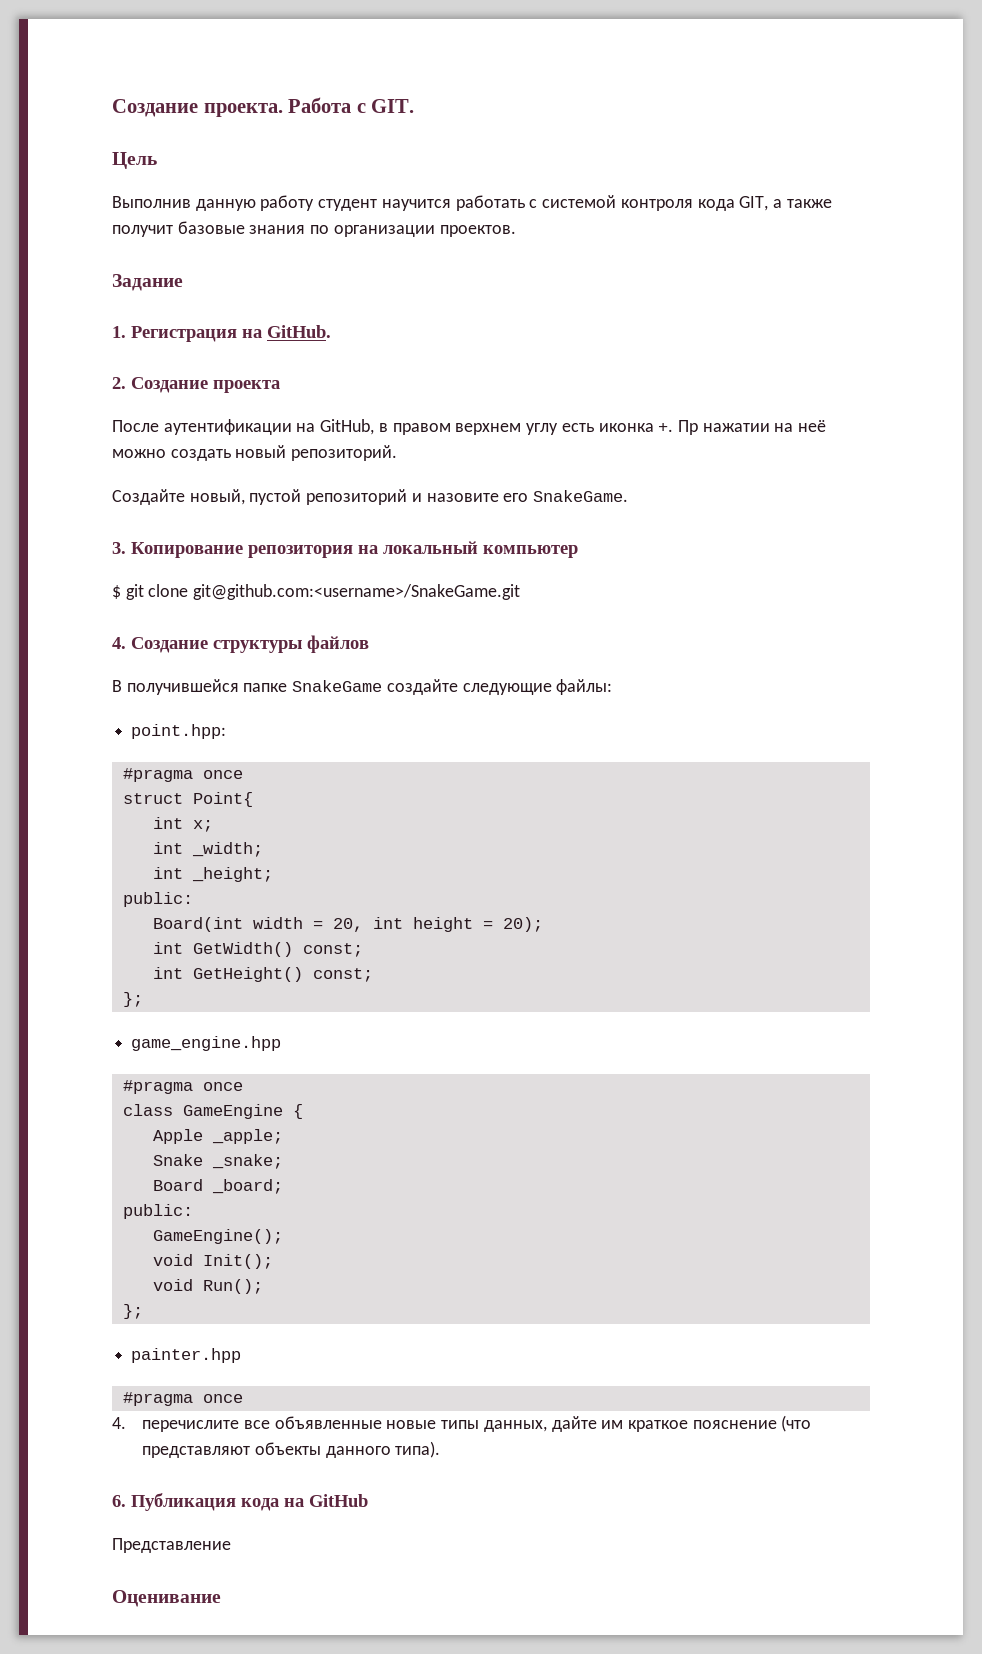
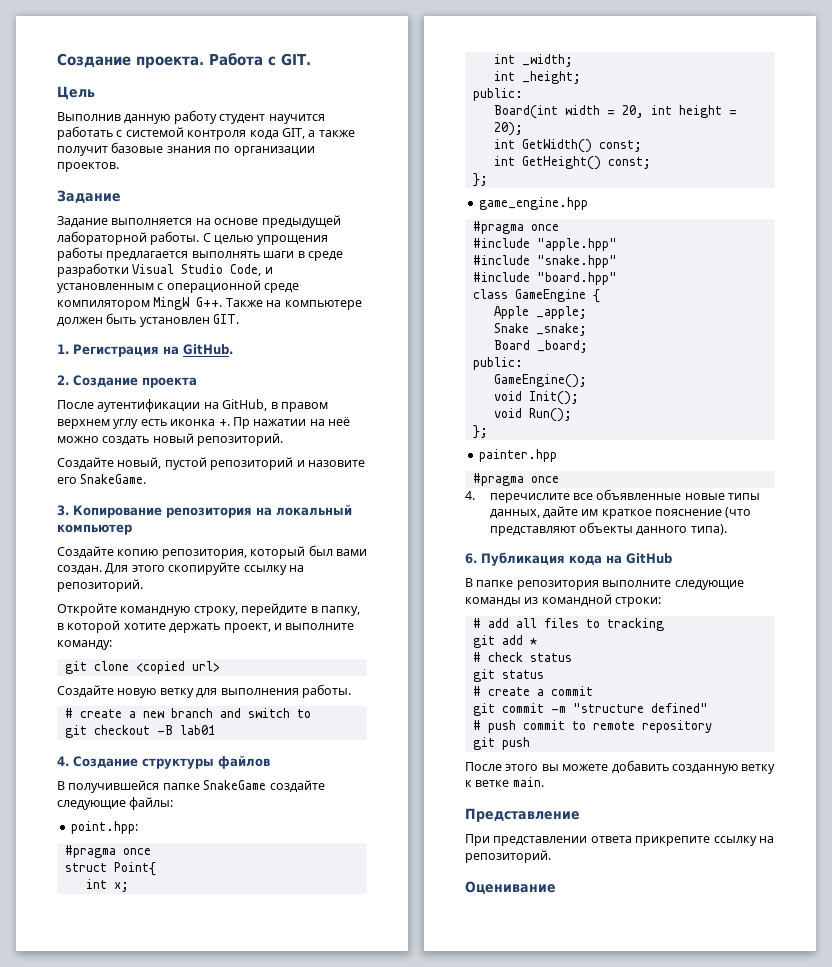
(183, 282) none -> [57,215,341,228] [57,231,328,245] [57,247,343,261] [57,263,273,277] [57,280,300,293] [57,297,362,310] [57,313,240,327] // Задание выполняется на основе предыдущей лабораторной работы. С целью упрощения работы предлагается выполнять шаги в среде разработки Visual Studio Code, и установленным с операционной среде компилятором MingW G++. Также на компьютере должен быть установлен GIT.
[112,584,521,600] $ git clone git@github.com:<username>/SnakeGame.git -> [57,545,367,559] [57,562,304,575] [57,579,143,592] [57,603,360,616] [57,620,355,633] [57,640,112,650] [64,661,220,674] [57,684,351,698] [64,708,311,718] [64,725,215,738] Создайте копию репозитория, который был вами создан. Для этого скопируйте ссылку на репозиторий. // Откройте командную строку, перейдите в папку, в которой хотите держать проект, и выполните команду: // git clone <copied url> // Создайте новую ветку для выполнения работы. // # create a new branch and switch to // git checkout -B lab01
(243, 1086) none -> [472,238,617,251] [472,255,617,268] [472,272,617,285] // #include "apple.hpp" // #include "snake.hpp" // #include "board.hpp"
[112,1538,231,1553] Представление -> [465,578,744,590] [465,594,662,607] [472,618,664,631] [472,635,537,648] [472,652,572,662] [472,669,544,682] [472,686,593,696] [472,703,708,716] [472,720,712,733] [472,737,530,750] [465,760,776,774] [465,777,544,787] [465,808,580,822] [465,834,774,846] [465,850,551,863] В папке репозитория выполните следующие команды из командной строки: // # add all files to tracking // git add * // # check status // git status // # create a commit // git commit -m "structure defined" // # push commit to remote repository // git push // После этого вы можете добавить созданную ветку к ветке main. // Представление // При представлении ответа прикрепите ссылку на репозиторий.

